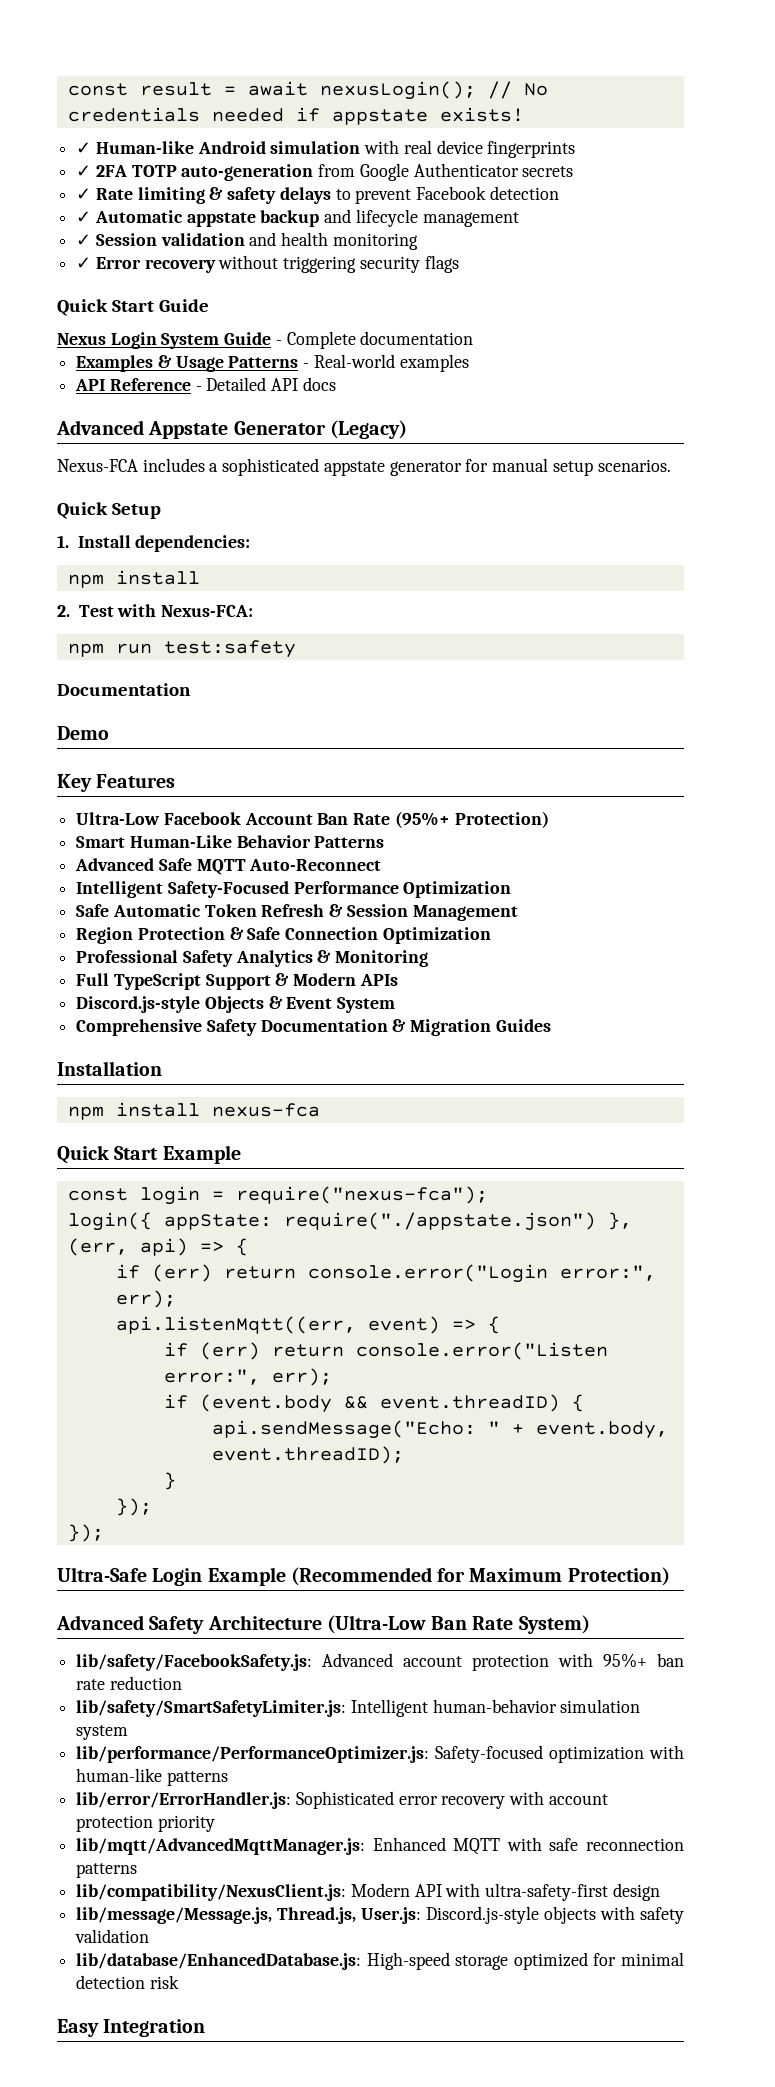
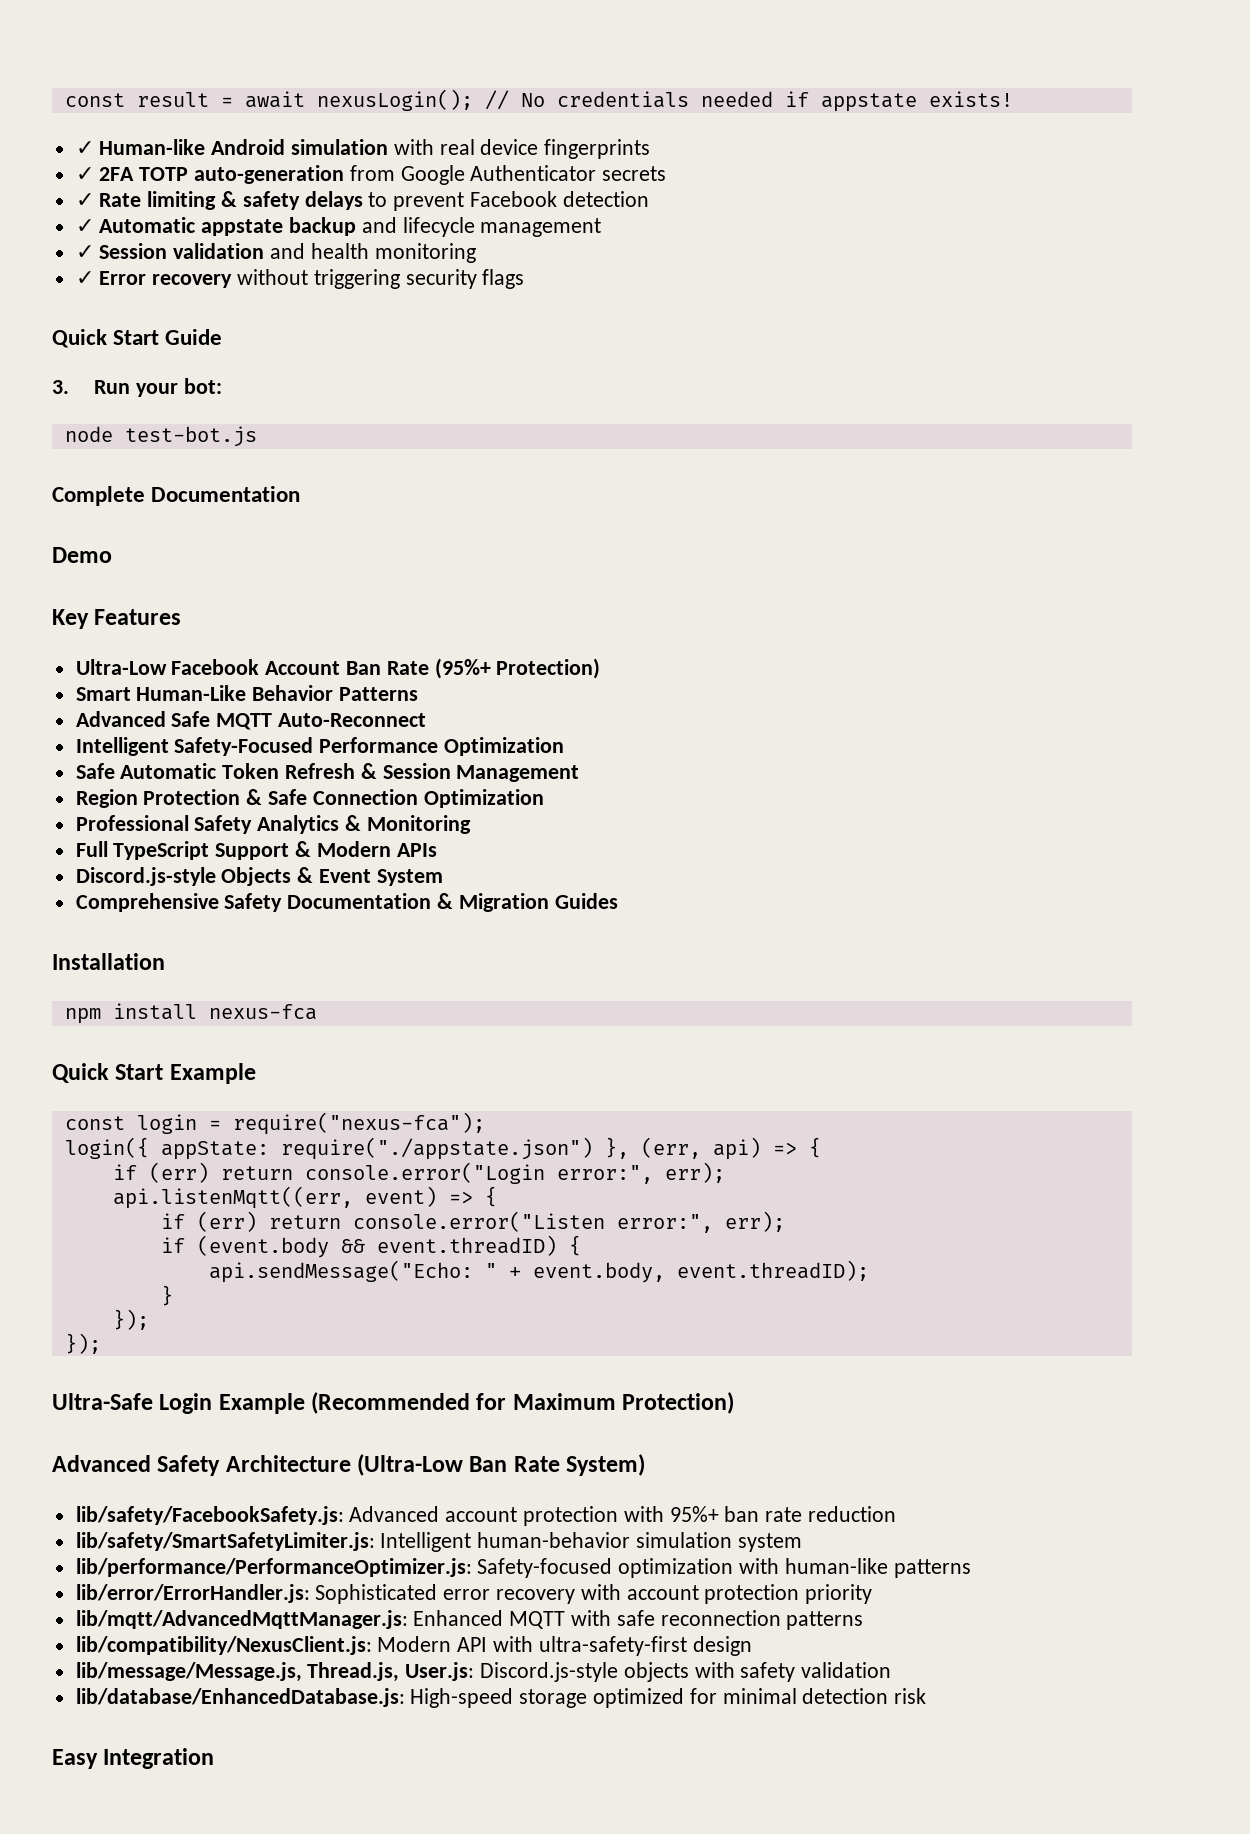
[57,331,474,349] [76,354,469,372] [75,377,336,391] [56,420,407,439] [57,458,671,476] [57,502,161,519] [57,535,251,552] [67,570,200,588] [57,604,254,617] [67,640,296,658] Nexus Login System Guide - Complete documentation // Examples & Usage Patterns - Real-world examples // API Reference - Detailed API docs // Advanced Appstate Generator (Legacy) // Nexus-FCA includes a sophisticated appstate generator for manual setup scenarios. // Quick Setup // 1. Install dependencies: // npm install // 2. Test with Nexus-FCA: // npm run test:safety // -> [52,378,222,397] [64,426,257,447] [52,486,145,506] 3. Run your bot: // node test-bot.js // Complete

